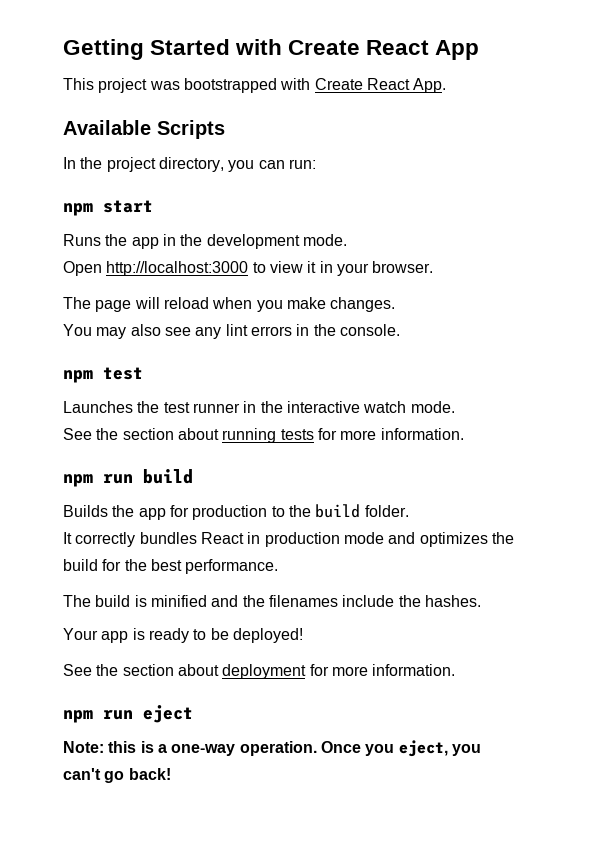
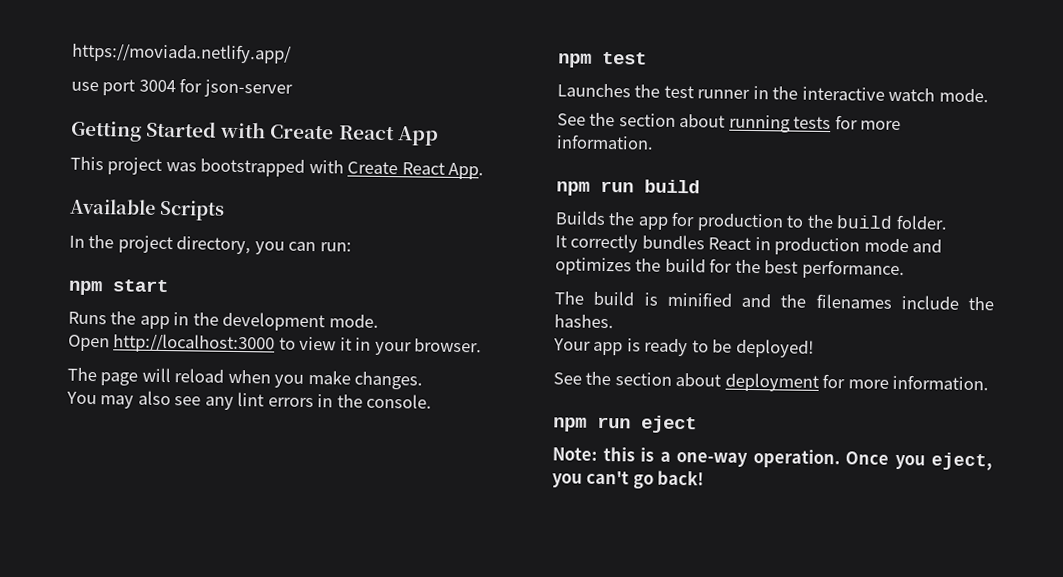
(63, 49) none -> [72,42,292,64] [71,78,293,98] https://moviada.netlify.app/ // use port 3004 for json-server //

